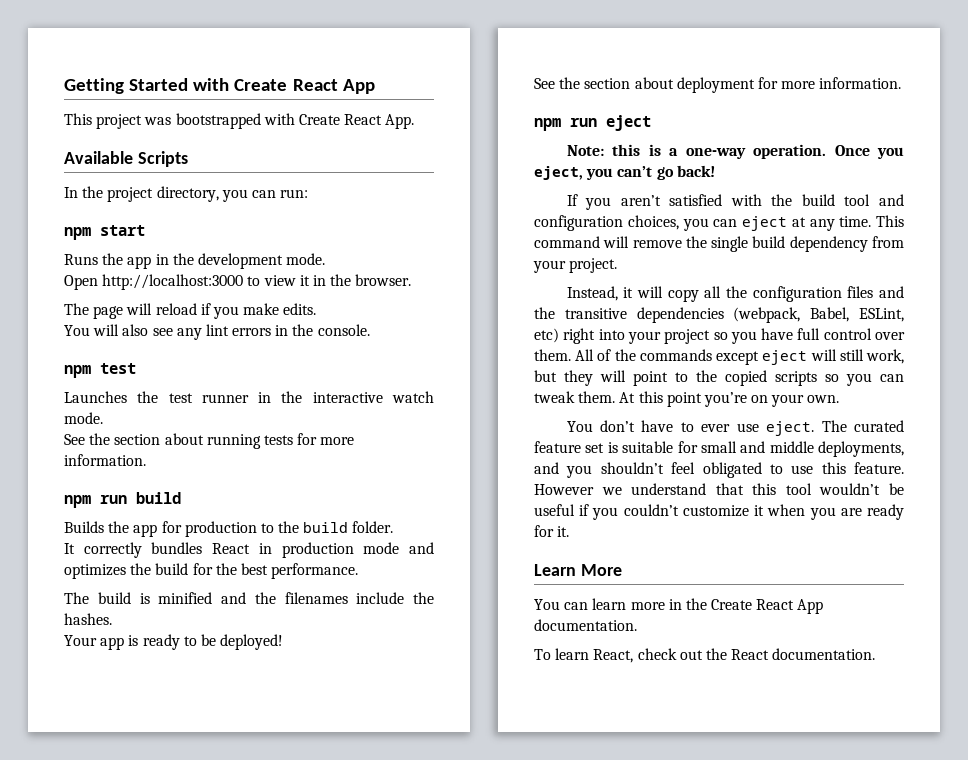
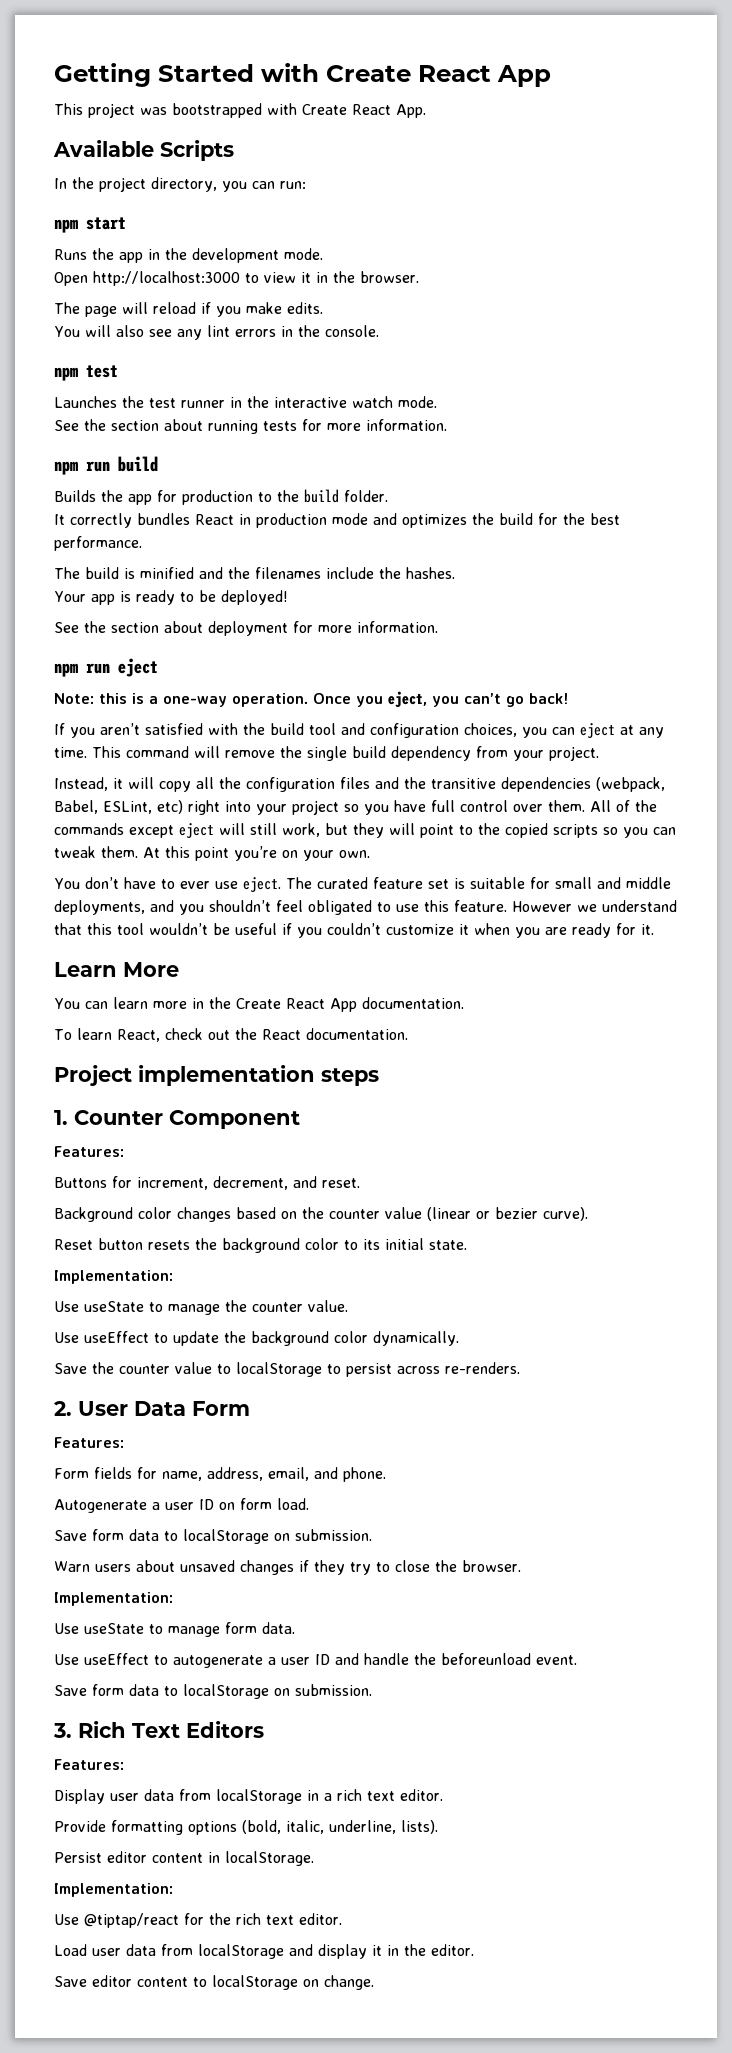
(876, 654) none -> [54,1065,379,1086] [54,1110,300,1129] [54,1146,124,1157] [54,1176,360,1190] [54,1207,588,1222] [54,1238,467,1253] [54,1270,173,1284] [54,1300,348,1315] [54,1331,459,1346] [54,1362,520,1377] [54,1401,250,1416] [54,1437,124,1448] [54,1467,386,1482] [54,1498,309,1513] [54,1529,372,1544] [54,1560,521,1575] [54,1592,173,1606] [54,1622,295,1637] [54,1653,577,1668] [54,1684,372,1699] [53,1721,264,1738] [54,1759,124,1770] [54,1789,443,1804] [54,1820,438,1835] [54,1851,314,1866] [54,1883,173,1897] [54,1913,342,1928] [54,1944,474,1959] [54,1975,374,1990] // Project implementation steps // 1. Counter Component // Features: // Buttons for increment, decrement, and reset. // Background color changes based on the counter value (linear or bezier curve). // Reset button resets the background color to its initial state. // Implementation: // Use useState to manage the counter value. // Use useEffect to update the background color dynamically. // Save the counter value to localStorage to persist across re-renders. // 2. User Data Form // Features: // Form fields for name, address, email, and phone. // Autogenerate a user ID on form load. // Save form data to localStorage on submission. // Warn users about unsaved changes if they try to close the browser. // Implementation: // Use useState to manage form data. // Use useEffect to autogenerate a user ID and handle the beforeunload event. // Save form data to localStorage on submission. // 3. Rich Text Editors // Features: // Display user data from localStorage in a rich text editor. // Provide formatting options (bold, italic, underline, lists). // Persist editor content in localStorage. // Implementation: // Use @tiptap/react for the rich text editor. // Load user data from localStorage and display it in the editor. // Save editor content to localStorage on change.

